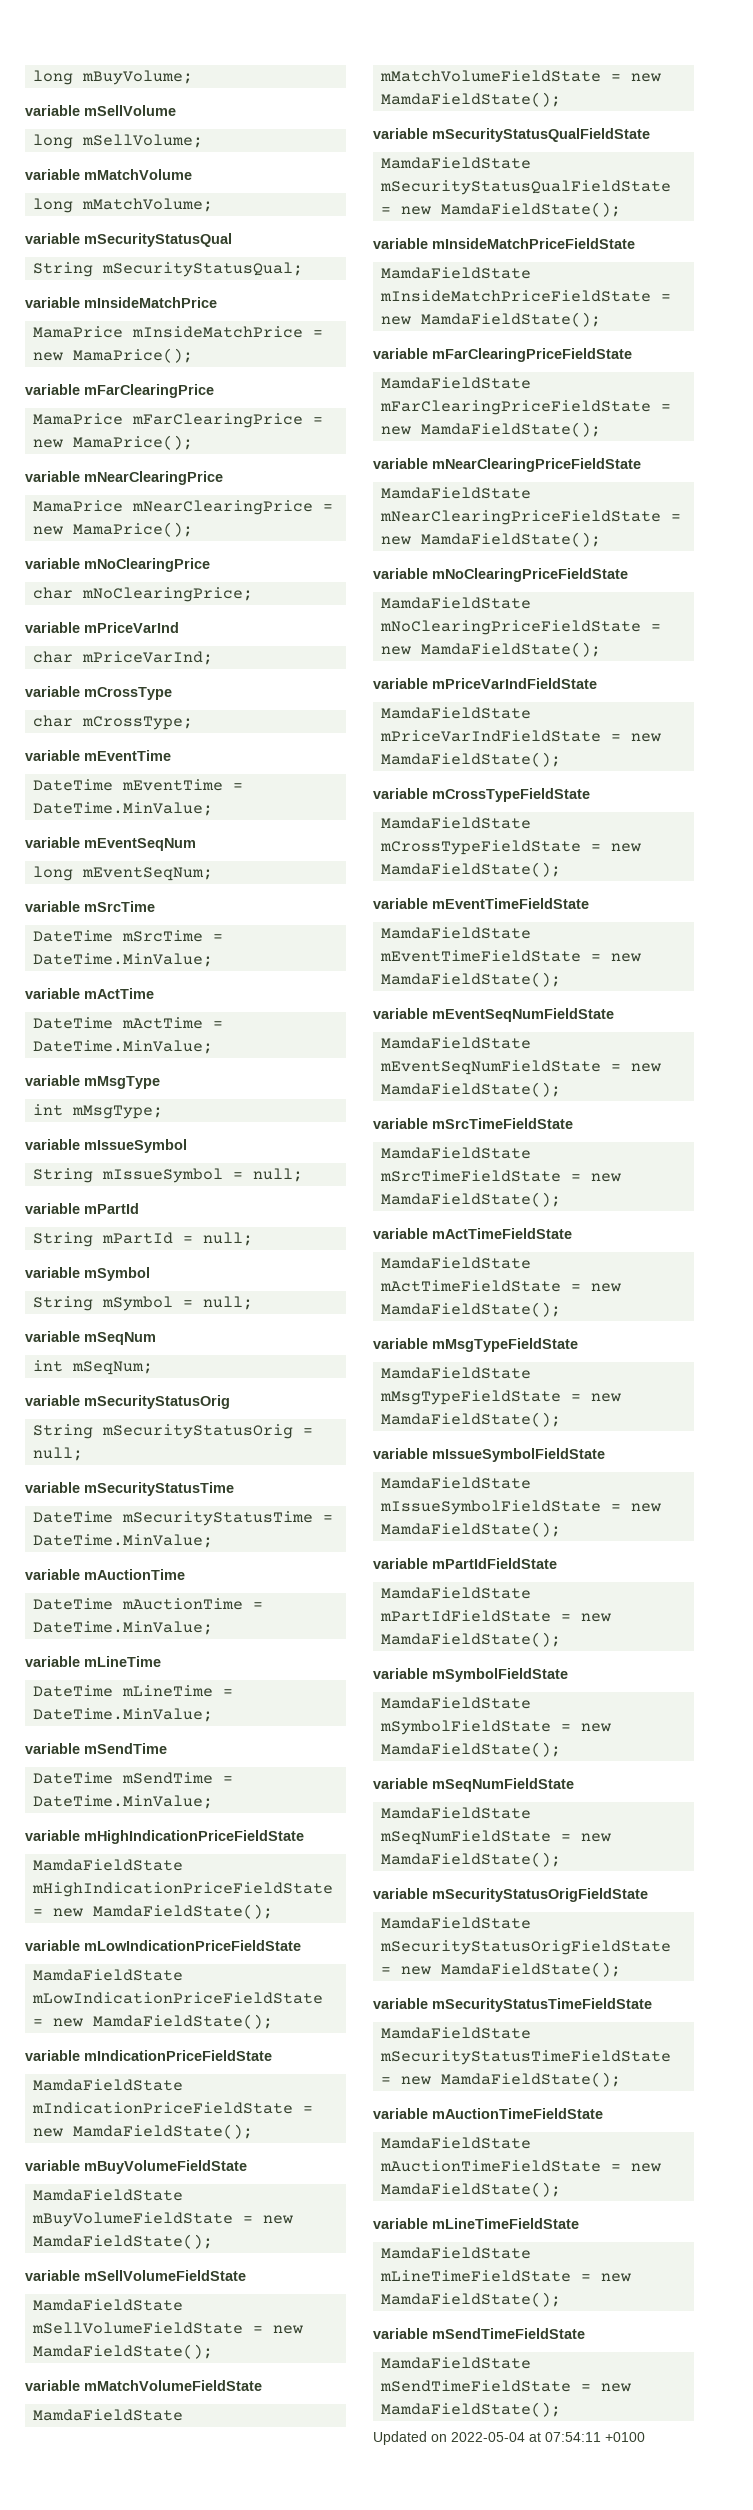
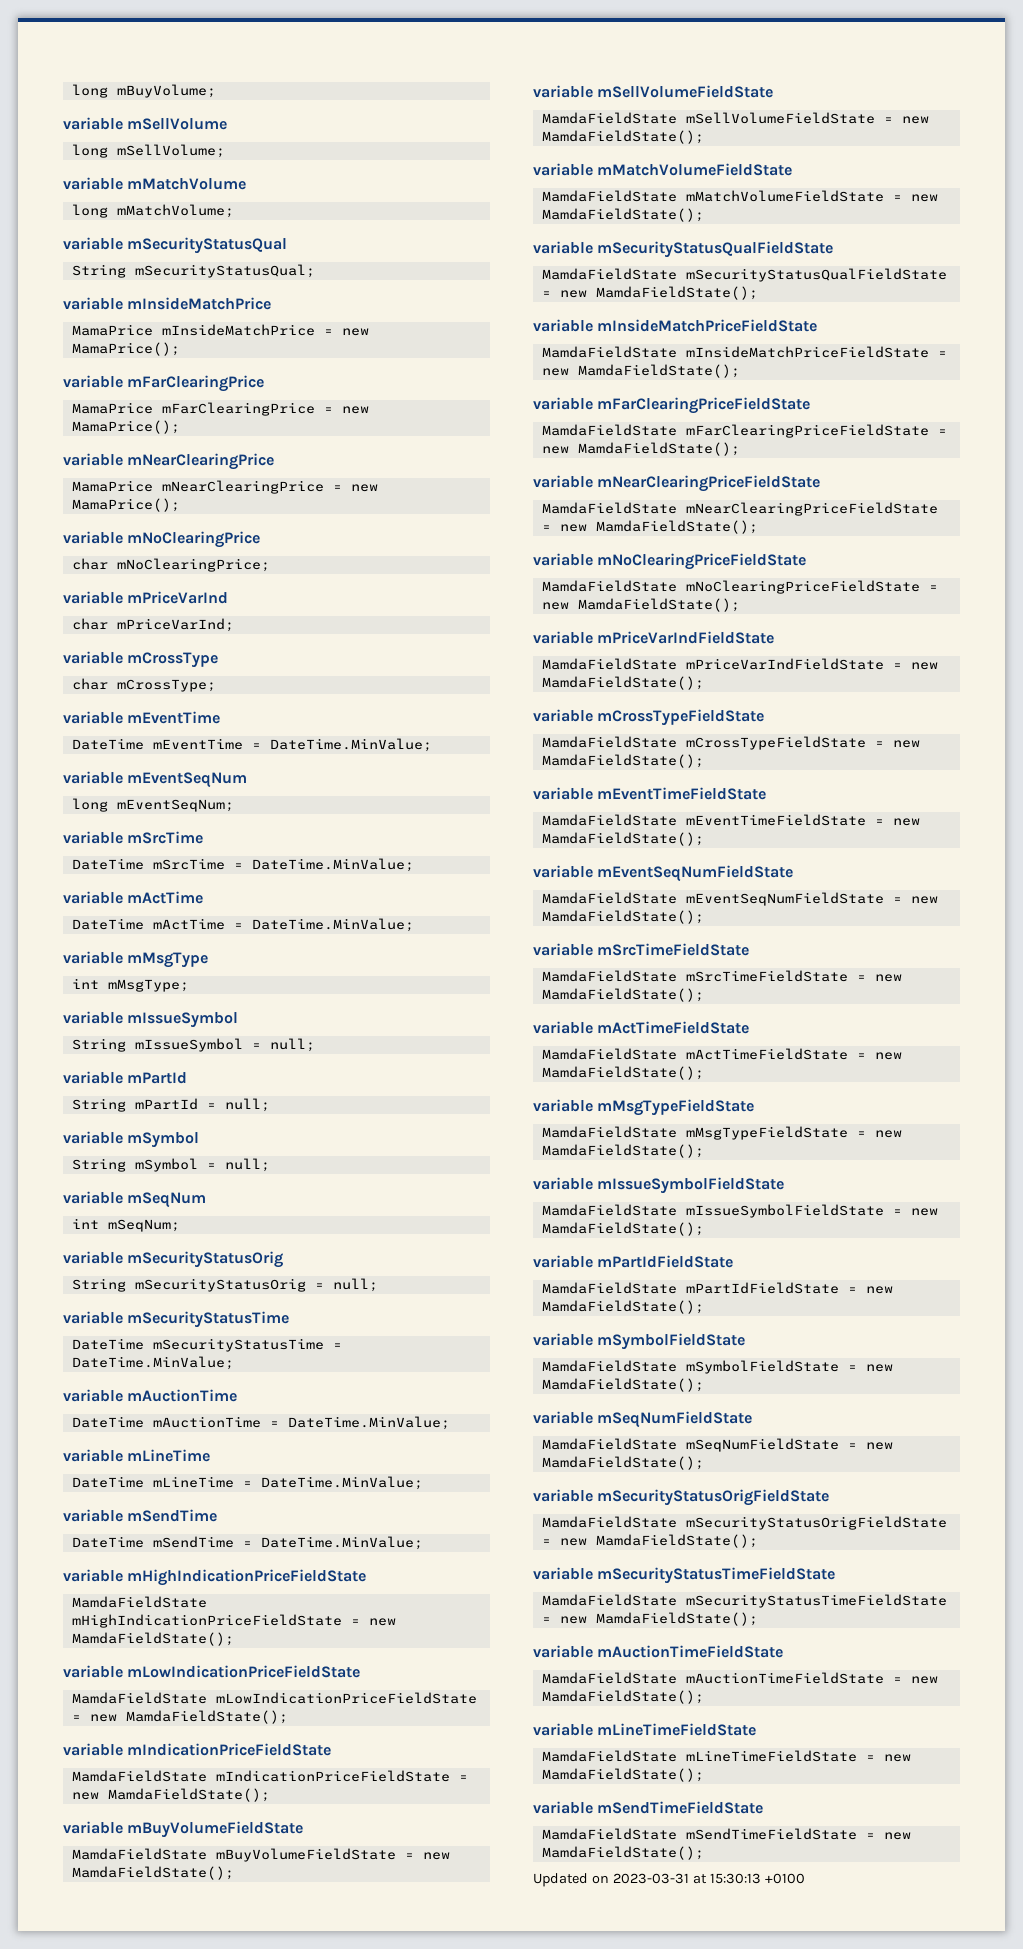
[451,2432,601,2442] 2022-05-04 at 07:54:11 -> [612,1873,761,1884] 2023-03-31 at 15:30:13

